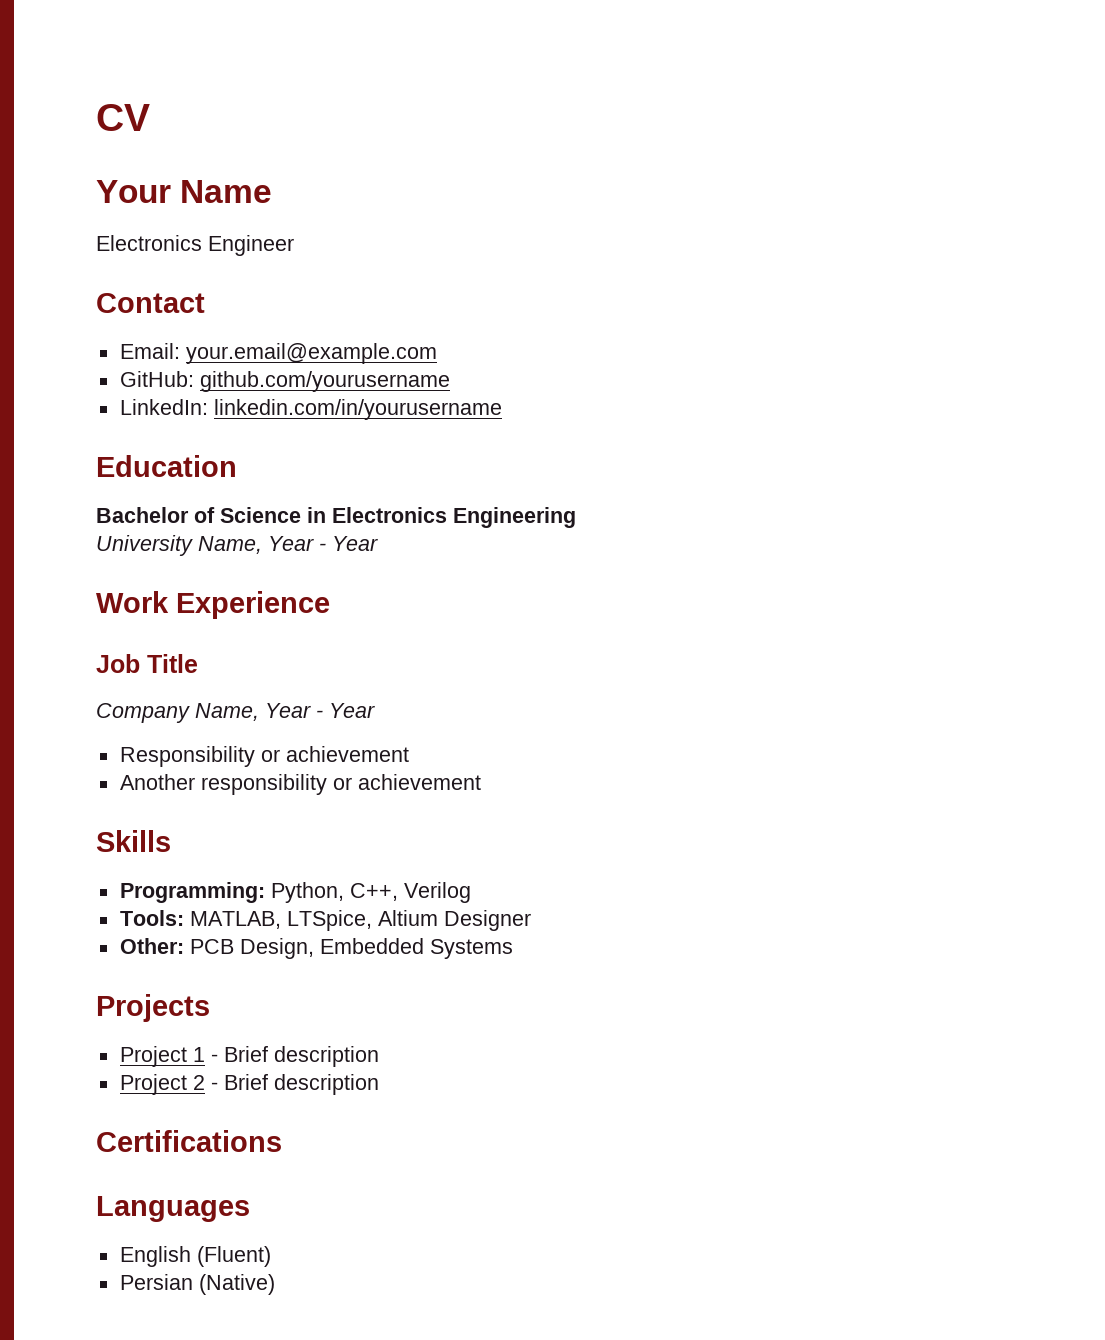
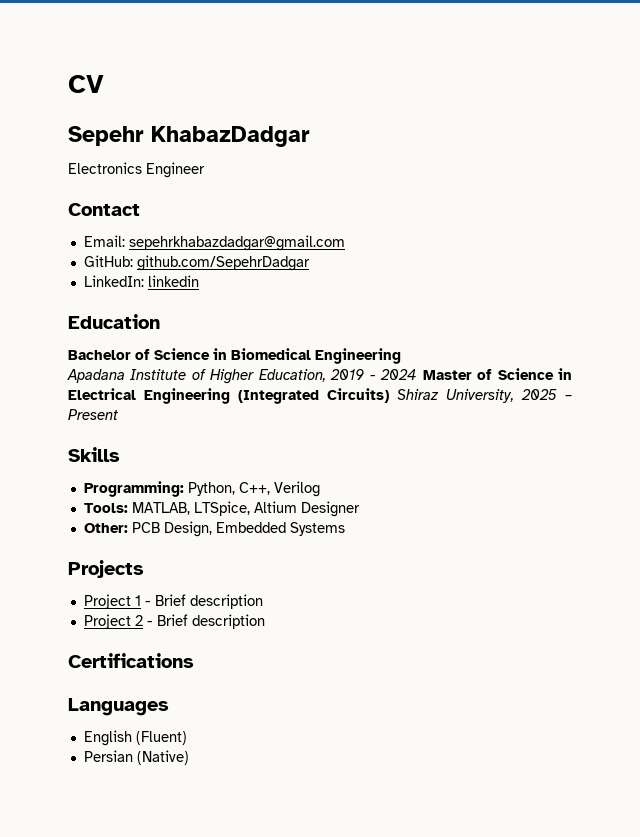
[96,180,273,203] Your Name -> [68,126,310,147] Sepehr KhabazDadgar
[185,343,437,364] your.email@example.com -> [128,235,345,251] sepehrkhabazdadgar@gmail.com
[199,371,450,392] github.com/yourusername -> [136,255,310,271] github.com/SepehrDadgar
[213,399,502,420] linkedin.com/in/yourusername -> [147,275,199,287] linkedin
[332,507,447,523] Electronics -> [231,348,311,360] Biomedical
[96,535,378,556] [96,591,330,619] [96,654,198,673] [96,703,375,723] [119,746,409,767] [119,774,481,795] University Name, Year - Year // Work Experience // Job Title // Company Name, Year - Year // Responsibility or achievement // Another responsibility or achievement -> [67,368,572,384] [68,388,572,404] [68,409,118,420] Apadana Institute of Higher Education, 2019 - 2024 Master of Science in Electrical Engineering (Integrated Circuits) Shiraz University, 2025 – Present

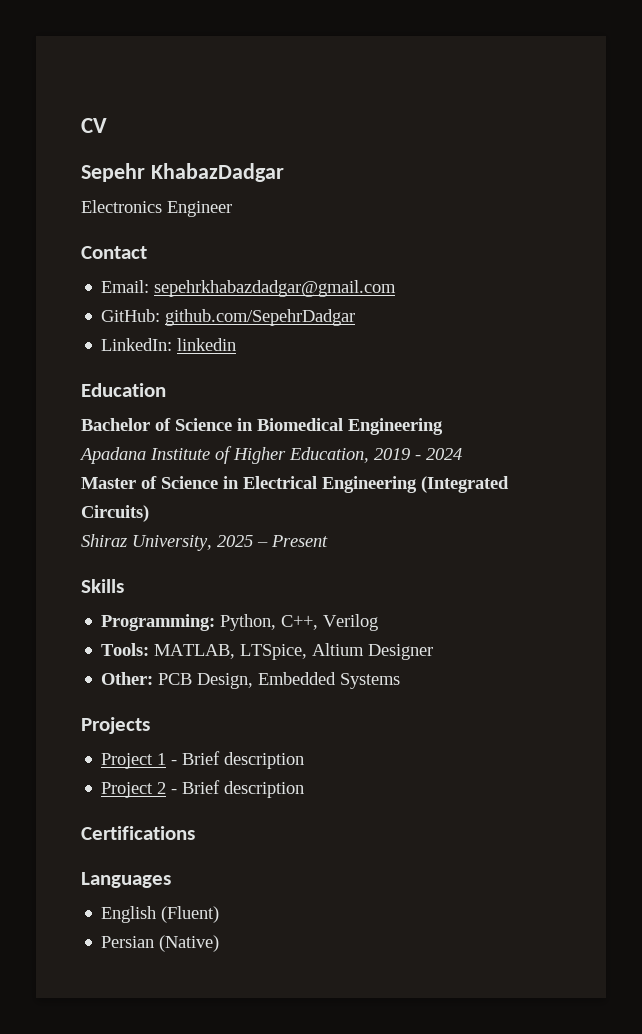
(418, 374) none -> (462, 454) //
(389, 395) none -> (149, 513) //

